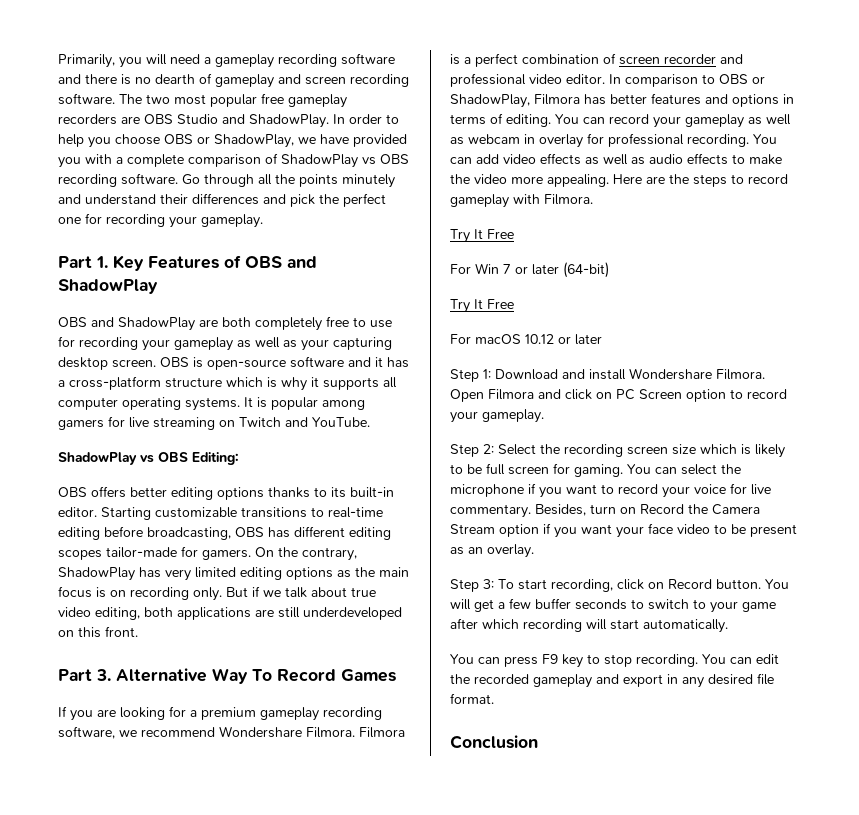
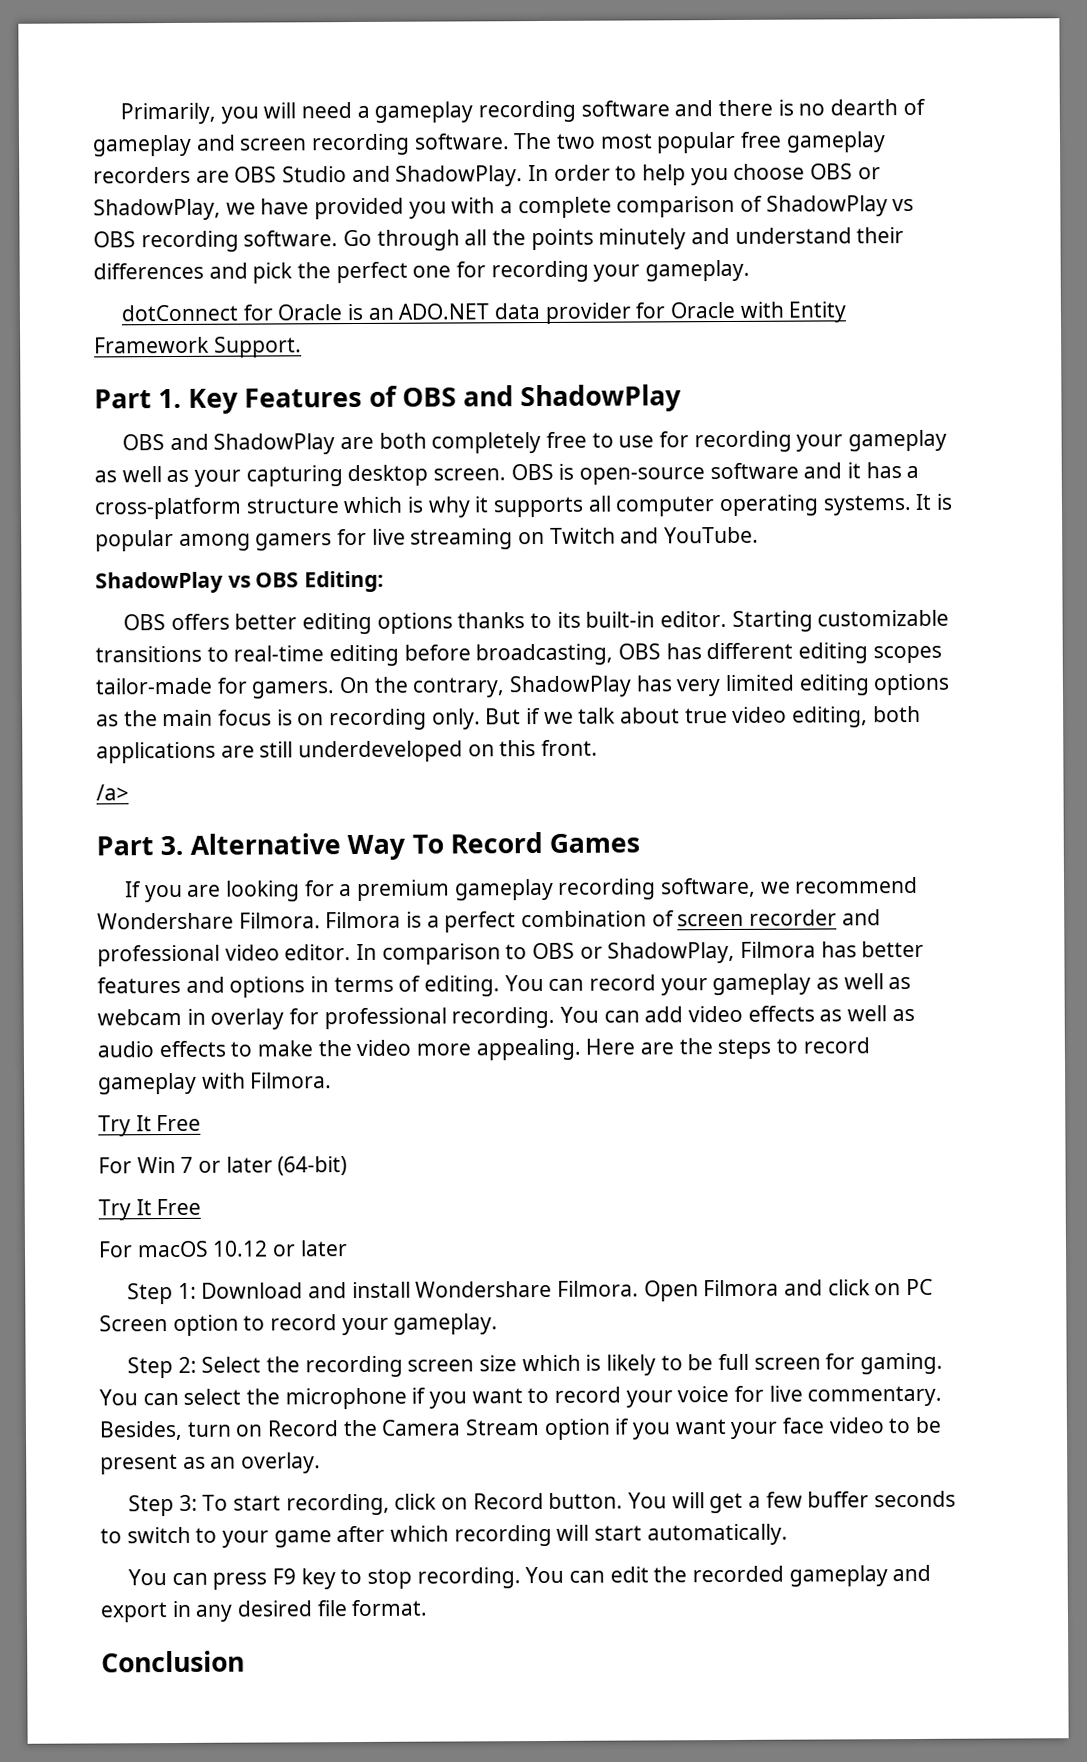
(263, 221) none -> [121,301,847,324] [94,336,302,358] // dotConnect for Oracle is an ADO.NET data provider for Oracle with Entity Framework Support.
(138, 631) none -> [96,784,129,801] // /a>

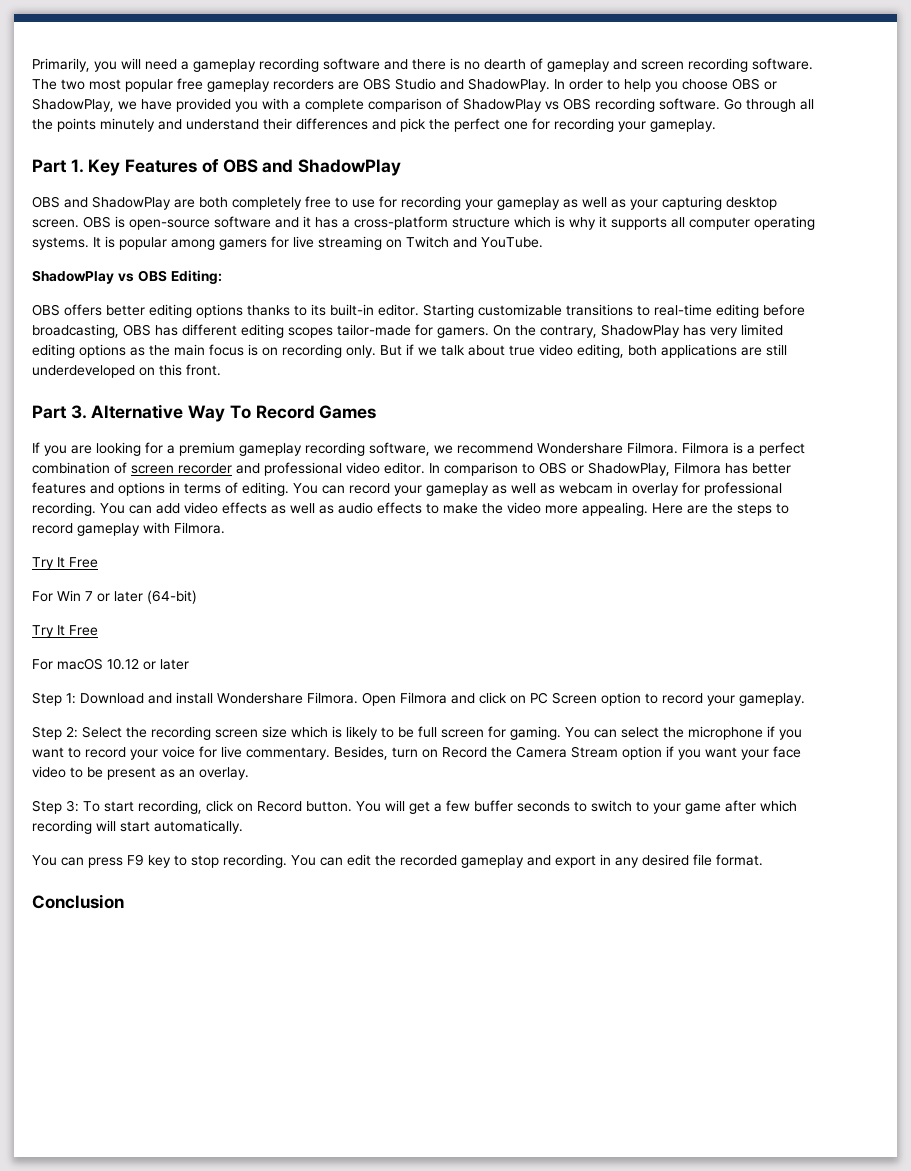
[121,301,847,324] [94,336,302,358] // dotConnect for Oracle is an ADO.NET data provider for Oracle with Entity Framework Support. -> (716, 125) none
[96,784,129,801] // /a> -> (221, 370) none

